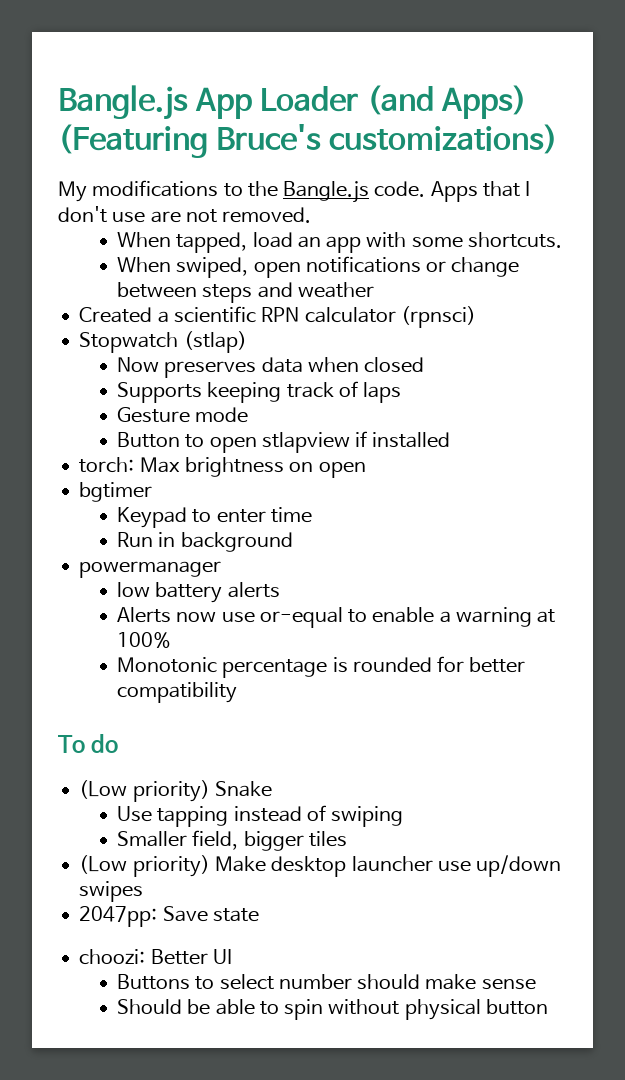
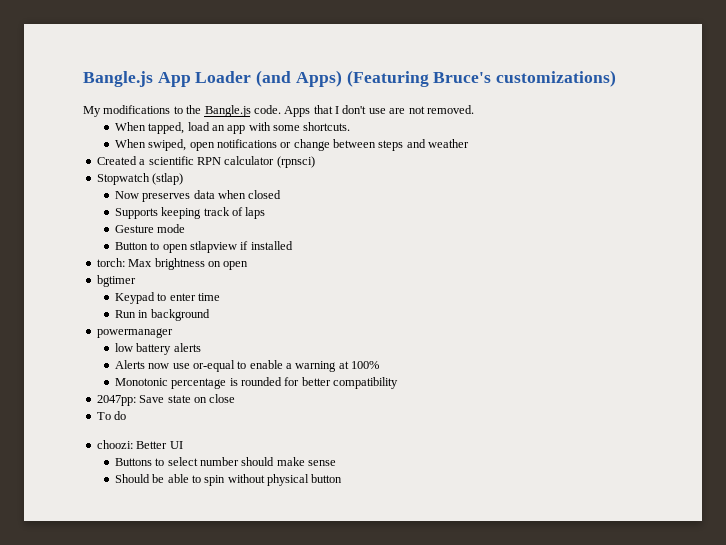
[58,734,119,753] [79,780,272,802] [117,805,404,827] [117,830,347,851] [79,855,562,877] [79,881,144,902] // To do // (Low priority) Snake // Use tapping instead of swiping // Smaller field, bigger tiles // (Low priority) Make desktop launcher use up/down swipes -> (399, 383) none
(259, 915) none -> [193,394,236,403] [96,411,127,420] on close // To do

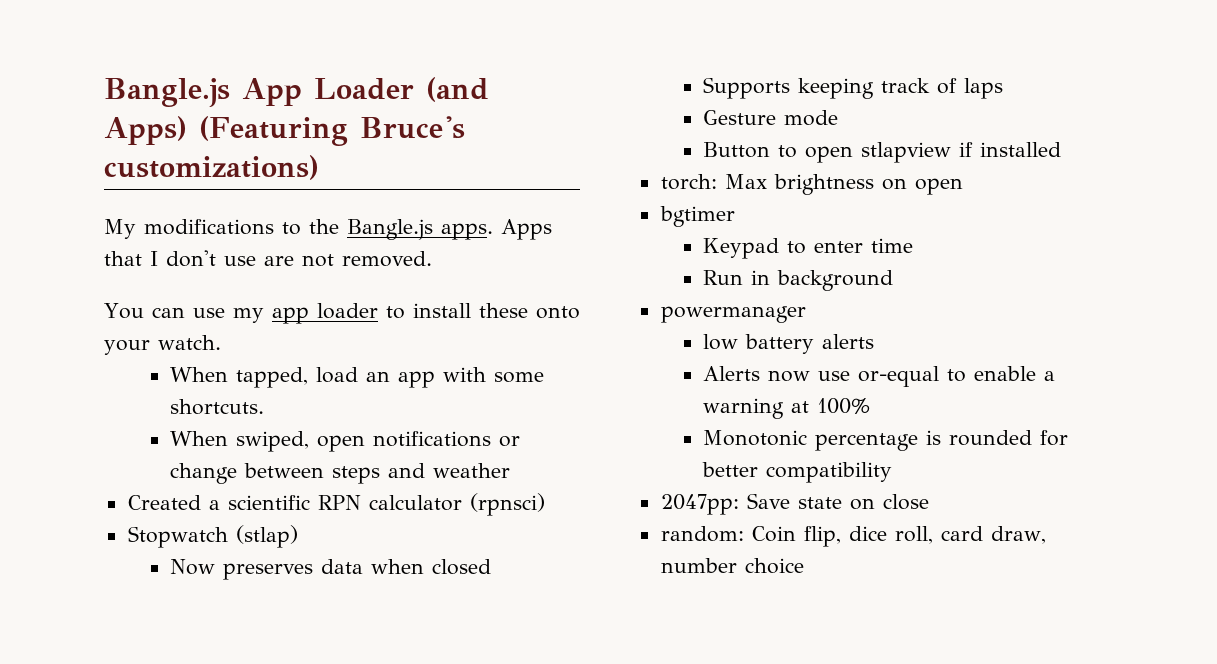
[253,105,281,114] code. -> [441,223,493,240] apps.
(474, 109) none -> [104,303,580,324] [104,335,221,355] // You can use my app loader to install these onto your watch.
[96,411,127,420] [96,440,183,449] [114,457,337,466] [114,474,343,486] To do // choozi: Better UI // Buttons to select number should make sense // Should be able to spin without physical button -> [660,526,1046,547] [660,558,804,574] random: Coin flip, dice roll, card draw, number choice

